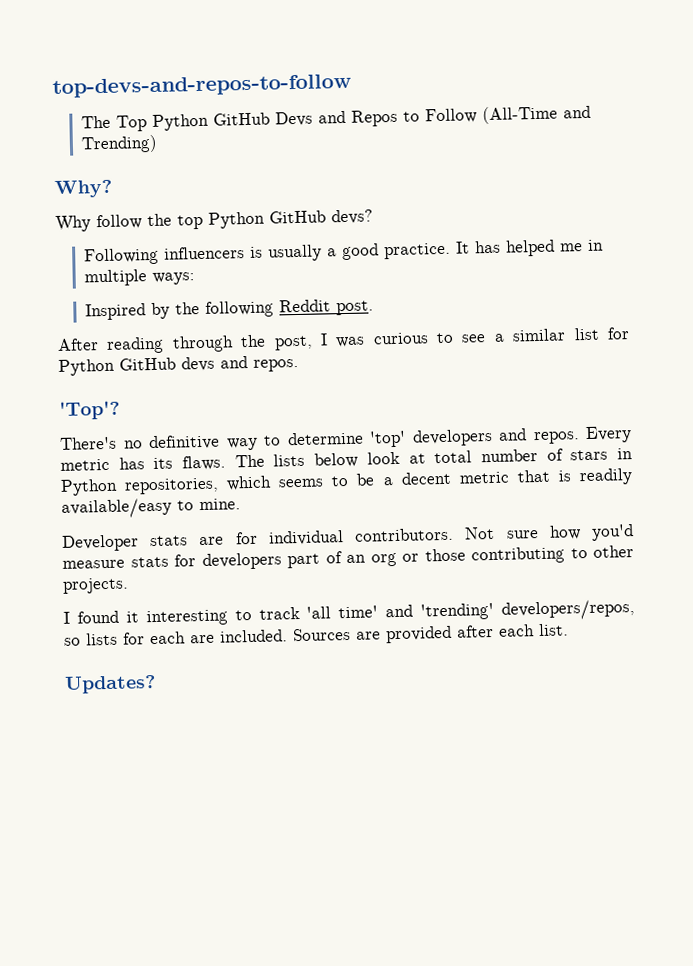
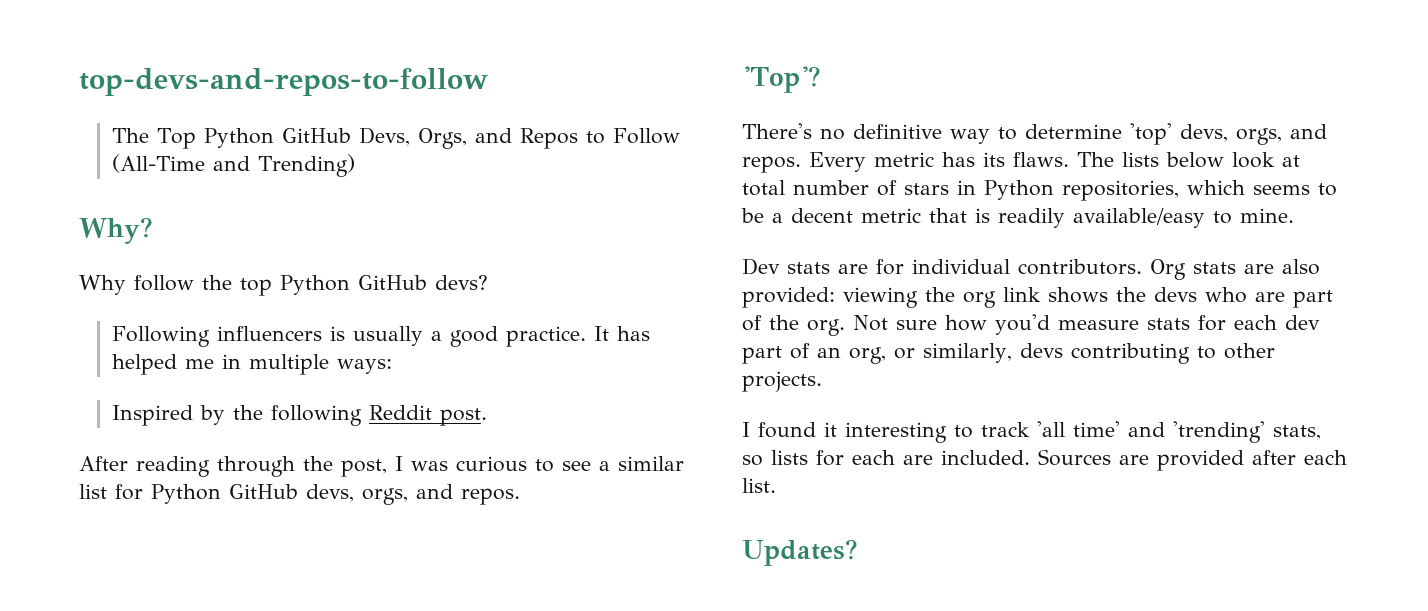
[274,111,313,127] Devs -> [358,127,467,149] Devs, Orgs,
[181,356,215,372] devs -> [306,484,408,505] devs, orgs,
[411,428,493,447] developers -> [1180,124,1282,145] devs, orgs,
[62,534,139,552] Developer -> [742,258,780,275] Dev
(455, 534) none -> [1150,259,1320,280] [742,287,1333,308] [742,315,845,336] Org stats are also provided: viewing the org link shows the devs who are part of the org.
[201,552,282,571] developers -> [1234,315,1320,330] each dev
[370,548,466,567] org or those -> [849,343,1063,364] org, or similarly, devs
[500,599,635,621] developers/repos, -> [1273,425,1321,440] stats,

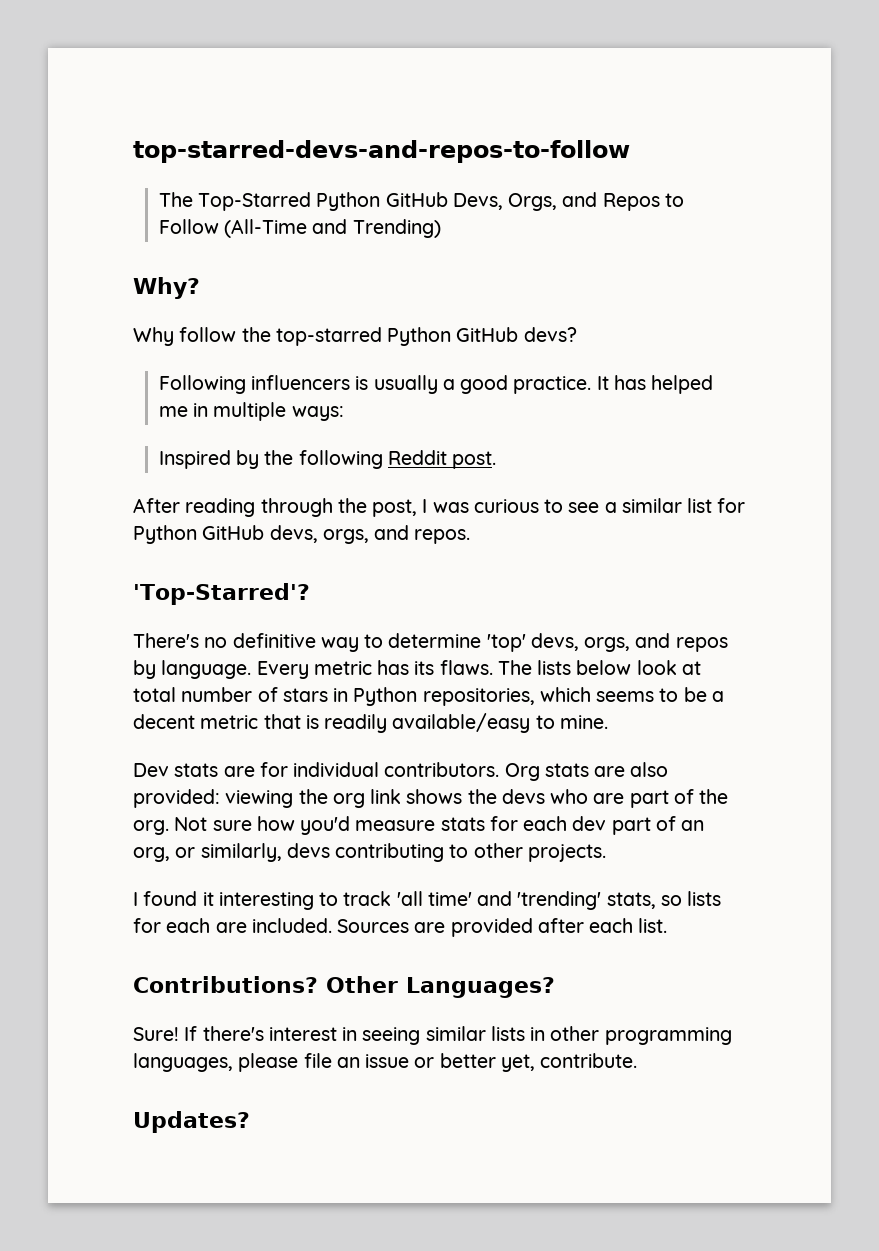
[79,68,488,96] [111,128,196,149] top-devs-and-repos-to-follow // The Top -> [133,140,630,163] [158,192,312,211] top-starred-devs-and-repos-to-follow // The Top-Starred
[240,278,272,296] top -> [275,327,382,346] top-starred
[742,66,821,93] 'Top'? -> [133,583,310,605] 'Top-Starred'?
[742,156,801,173] repos. -> [675,637,728,652] [133,660,252,679] repos by language.
(776, 485) none -> [133,976,555,998] [133,1026,732,1045] [133,1053,638,1072] // Contributions? Other Languages? // Sure! If there's interest in seeing similar lists in other programming languages, please file an issue or better yet, contribute.

